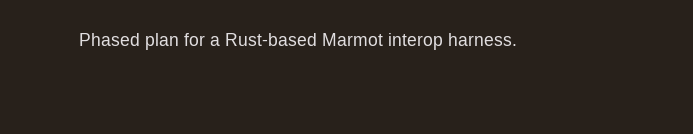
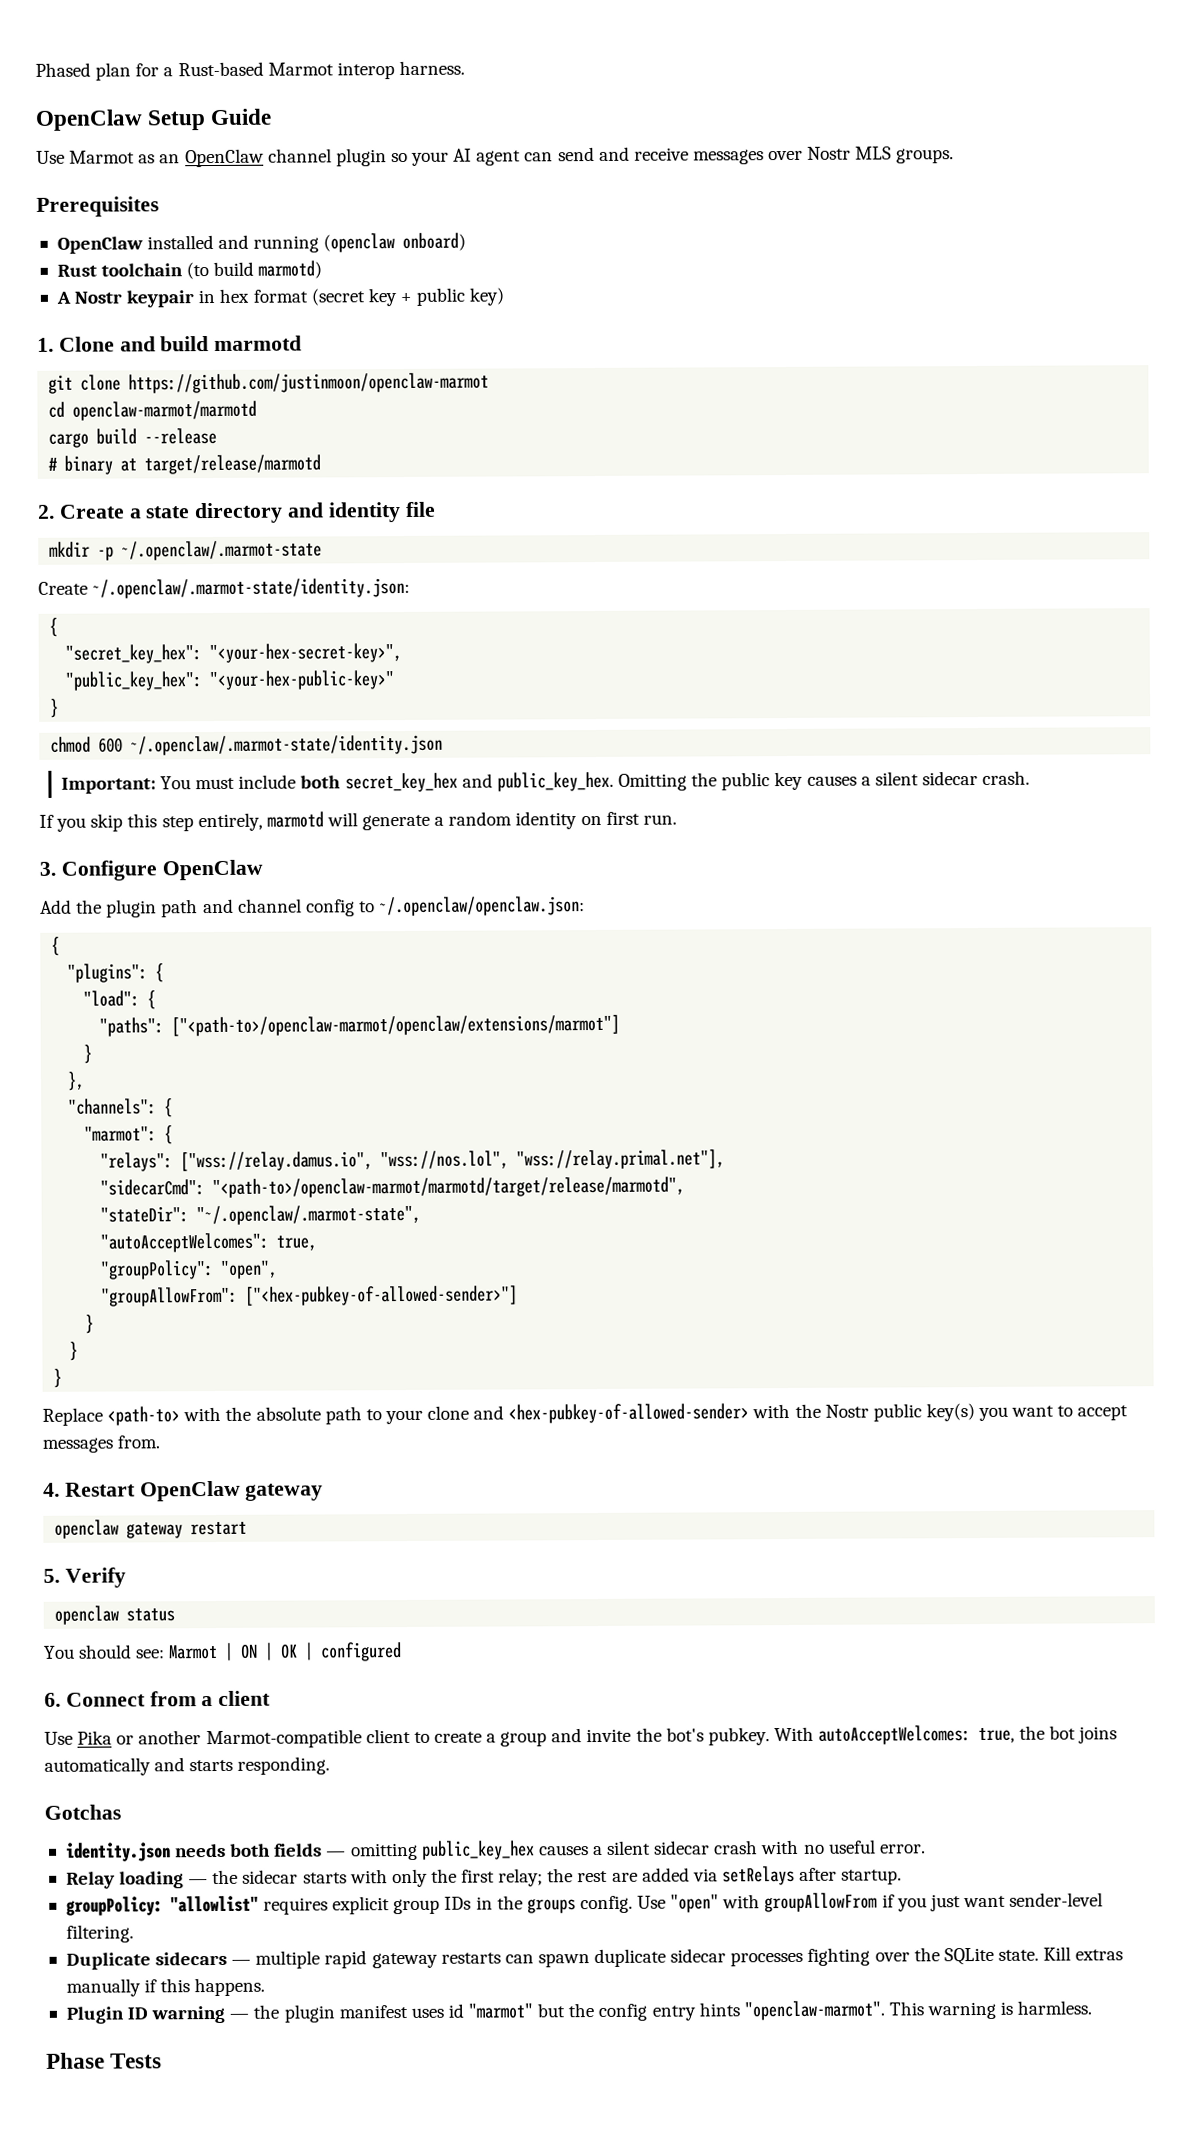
(517, 39) none -> [35,108,273,131] [36,146,955,168] [36,196,159,217] [56,232,467,254] [56,260,323,280] [55,287,505,308] [37,335,303,352] [48,372,490,394] [48,400,258,421] [48,427,218,448] [48,454,322,475] [37,501,436,524] [49,540,323,561] [38,577,411,599] [49,617,59,637] [65,643,403,664] [65,670,395,691] [50,698,60,718] [50,734,444,756] [60,770,1031,794] [39,811,677,832] [39,859,263,881] [40,896,586,918] [51,936,61,956] [67,963,165,983] [83,990,157,1010] [99,1014,621,1037] [83,1044,93,1064] [67,1071,86,1091] [68,1098,174,1118] [84,1125,174,1145] [100,1149,726,1172] [100,1176,686,1199] [100,1204,422,1226] [100,1232,318,1253] [100,1260,279,1280] [101,1285,519,1307] [85,1314,95,1334] [69,1341,79,1361] [53,1368,63,1388] [42,1403,1129,1426] [42,1435,161,1453] [43,1480,324,1502] [54,1519,248,1539] [43,1567,126,1588] [54,1605,176,1625] [43,1642,403,1662] [44,1690,272,1707] [44,1725,1118,1749] [44,1756,331,1776] [44,1804,121,1820] [64,1839,926,1862] [65,1865,903,1889] [65,1892,1104,1916] [65,1924,134,1943] [65,1946,1124,1970] [65,1977,266,1997] [65,2000,1093,2024] [46,2052,163,2069] // OpenClaw Setup Guide // Use Marmot as an OpenClaw channel plugin so your AI agent can send and receive messages over Nostr MLS groups. // Prerequisites // OpenClaw installed and running (openclaw onboard) // Rust toolchain (to build marmotd) // A Nostr keypair in hex format (secret key + public key) // 1. Clone and build marmotd // git clone https://github.com/justinmoon/openclaw-marmot // cd openclaw-marmot/marmotd // cargo build --release // # binary at target/release/marmotd // 2. Create a state directory and identity file // mkdir -p ~/.openclaw/.marmot-state // Create ~/.openclaw/.marmot-state/identity.json: // { // "secret_key_hex": "<your-hex-secret-key>", // "public_key_hex": "<your-hex-public-key>" // } // chmod 600 ~/.openclaw/.marmot-state/identity.json // Important: You must include both secret_key_hex and public_key_hex. Omitting the public key causes a silent sidecar crash. // If you skip this step entirely, marmotd will generate a random identity on first run. // 3. Configure OpenClaw // Add the plugin path and channel config to ~/.openclaw/openclaw.json: // { // "plugins": { // "load": { // "paths": ["<path-to>/openclaw-marmot/openclaw/extensions/marmot"] // } // }, // "channels": { // "marmot": { // "relays": ["wss://relay.damus.io", "wss://nos.lol", "wss://relay.primal.net"], // "sidecarCmd": "<path-to>/openclaw-marmot/marmotd/target/release/marmotd", // "stateDir": "~/.openclaw/.marmot-state", // "autoAcceptWelcomes": true, // "groupPolicy": "open", // "groupAllowFrom": ["<hex-pubkey-of-allowed-sender>"] // } // } // } // Replace <path-to> with the absolute path to your clone and <hex-pubkey-of-allowed-sender> with the Nostr public key(s) you want to accept messages from. // 4. Restart OpenClaw gateway // openclaw gateway restart // 5. Verify // openclaw status // You should see: Marmot | ON | OK | configured // 6. Connect from a client // Use Pika or another Marmot-compatible client to create a group and invite the bot's pubkey. With autoAcceptWelcomes: true, the bot joins automatically and starts responding. // Gotchas // identity.json needs both fields — omitting public_key_hex causes a silent sidecar crash with no useful error. // Relay loading — the sidecar starts with only the first relay; the rest are added via setRelays after startup. // groupPolicy: "allowlist" requires explicit group IDs in the groups config. Use "open" with groupAllowFrom if you just want sender-level filtering. // Duplicate sidecars — multiple rapid gateway restarts can spawn duplicate sidecar processes fighting over the SQLite state. Kill extras manually if this happens. // Plugin ID warning — the plugin manifest uses id "marmot" but the config entry hints "openclaw-marmot". This warning is harmless. // Phase Tests

